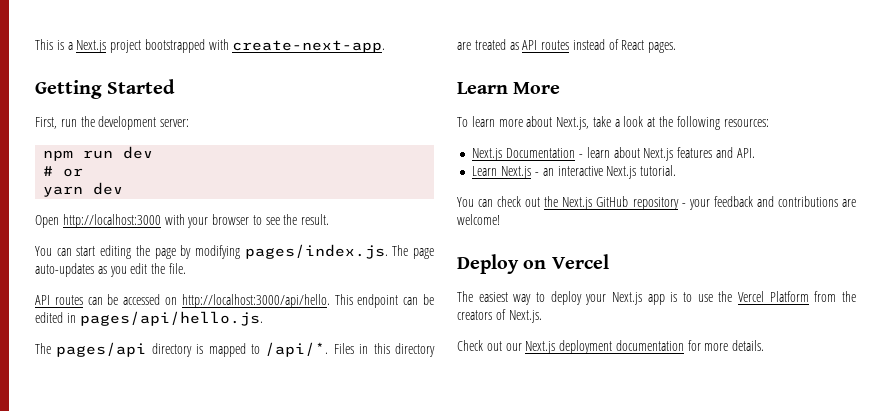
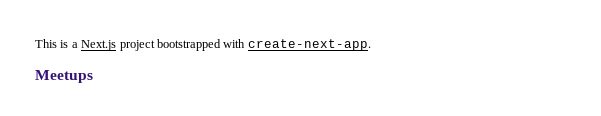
[35,79,176,99] [35,116,190,130] [43,146,154,161] [43,166,84,177] [43,182,124,197] [35,214,330,228] [35,244,434,259] [35,263,186,277] [35,294,435,308] [35,311,263,326] [35,342,435,357] [457,39,677,53] [457,82,561,94] [457,116,769,130] [472,147,755,161] [472,165,677,179] [457,196,856,210] [457,214,500,225] [457,254,609,274] [457,291,856,305] [457,309,542,323] [457,340,765,354] Getting Started // First, run the development server: // npm run dev // # or // yarn dev // Open http://localhost:3000 with your browser to see the result. // You can start editing the page by modifying pages/index.js. The page auto-updates as you edit the file. // API routes can be accessed on http://localhost:3000/api/hello. This endpoint can be edited in pages/api/hello.js. // The pages/api directory is mapped to /api/*. Files in this directory are treated as API routes instead of React pages. // Learn More // To learn more about Next.js, take a look at the following resources: // Next.js Documentation - learn about Next.js features and API. // Learn Next.js - an interactive Next.js tutorial. // You can check out the Next.js GitHub repository - your feedback and contributions are welcome! // Deploy on Vercel // The easiest way to deploy your Next.js app is to use the Vercel Platform from the creators of Next.js. // Check out our Next.js deployment documentation for more details. -> [35,70,93,83] Meetups

